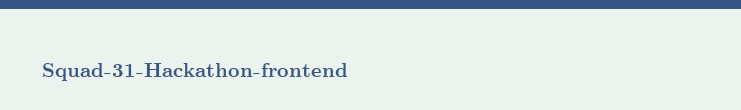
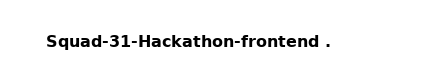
(348, 72) none -> [325,44,331,47] .

